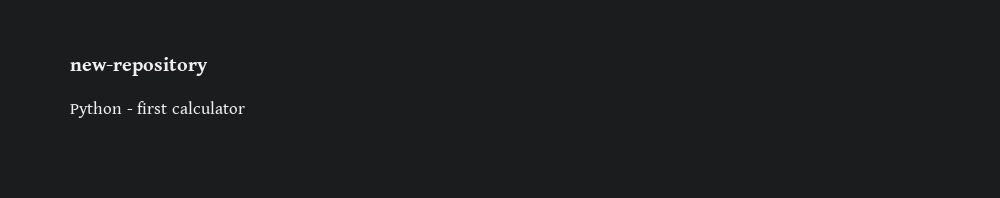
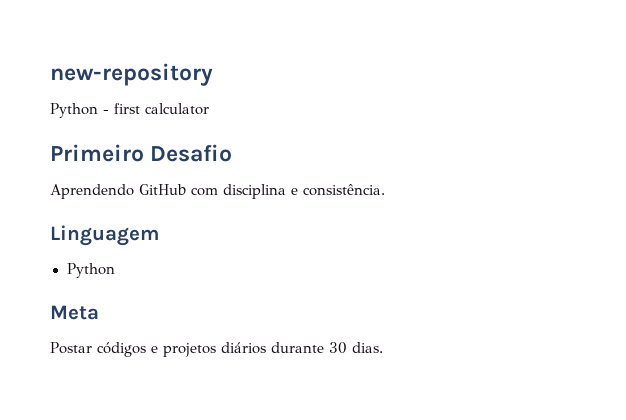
(245, 107) none -> [50,144,233,162] [50,184,385,199] [50,225,159,246] [66,263,115,278] [50,305,99,320] [50,342,383,357] // Primeiro Desafio // Aprendendo GitHub com disciplina e consistência. // Linguagem // Python // Meta // Postar códigos e projetos diários durante 30 dias.

